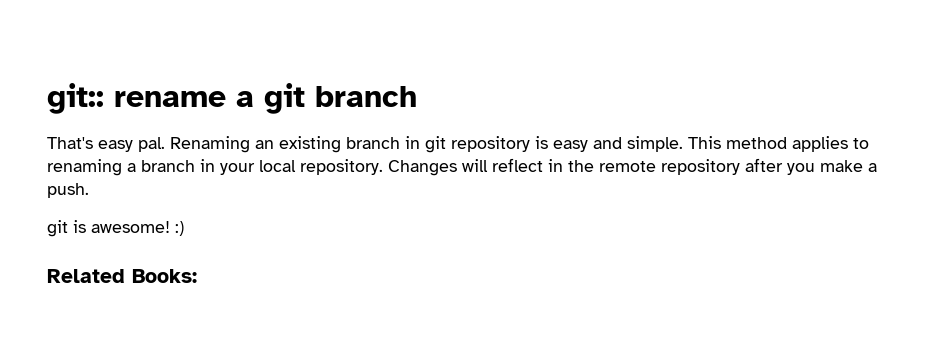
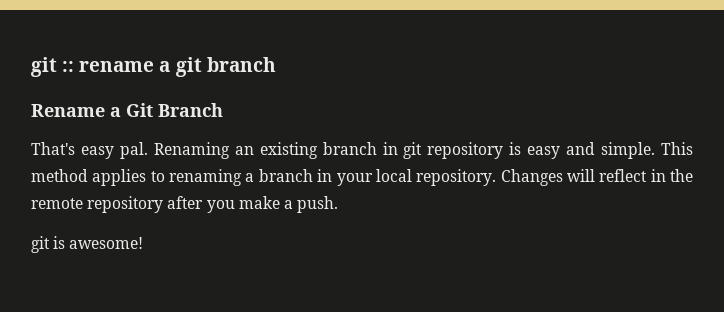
[47,83,104,114] git:: -> [31,57,75,77] git ::
(417, 96) none -> [31,103,223,117] // Rename a Git Branch
[175,221,184,236] [47,269,197,283] :) // Related Books: -> (144, 243) none

